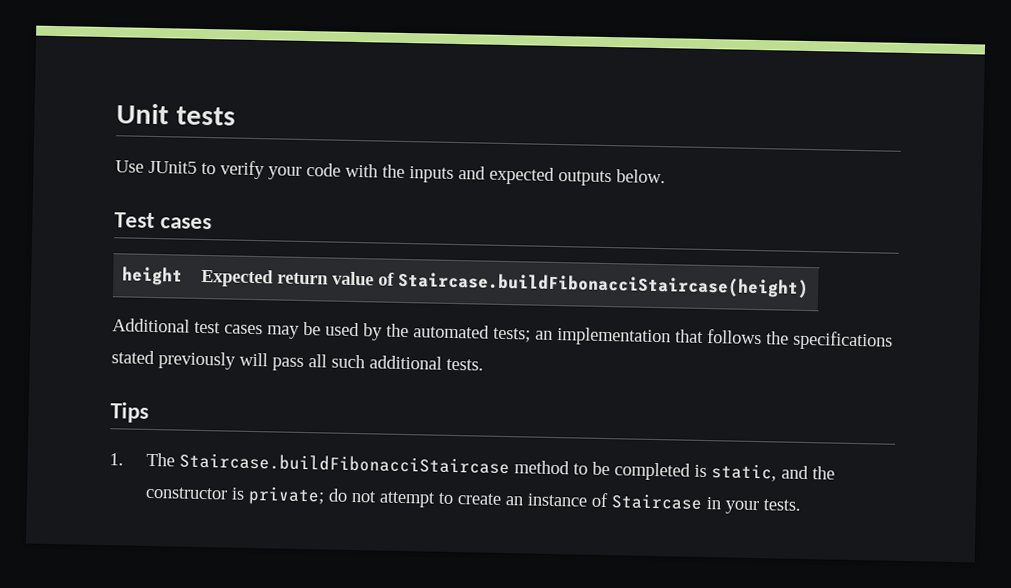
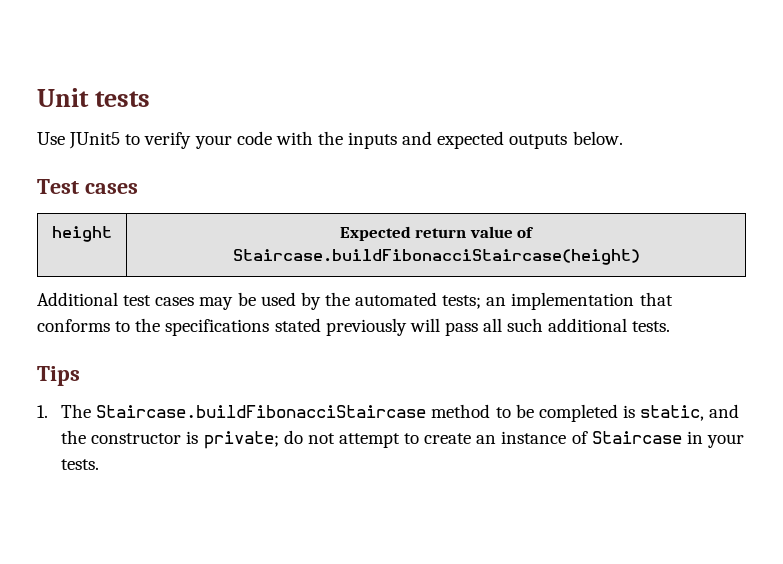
[707,329,762,345] follows -> [37,319,131,332] conforms to

